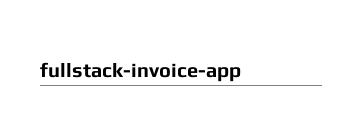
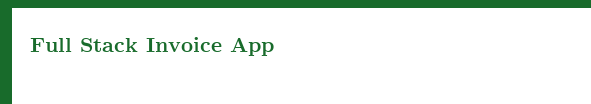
[40,62,241,82] fullstack-invoice-app -> [30,37,274,56] Full Stack Invoice App

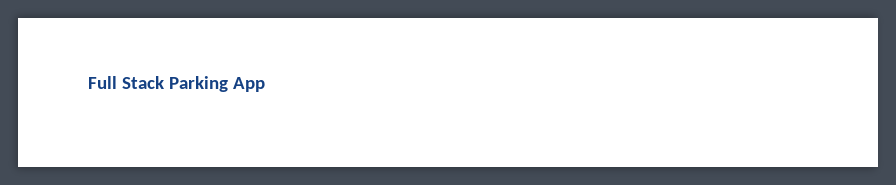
[146,37,222,52] Invoice -> [168,76,228,92] Parking

